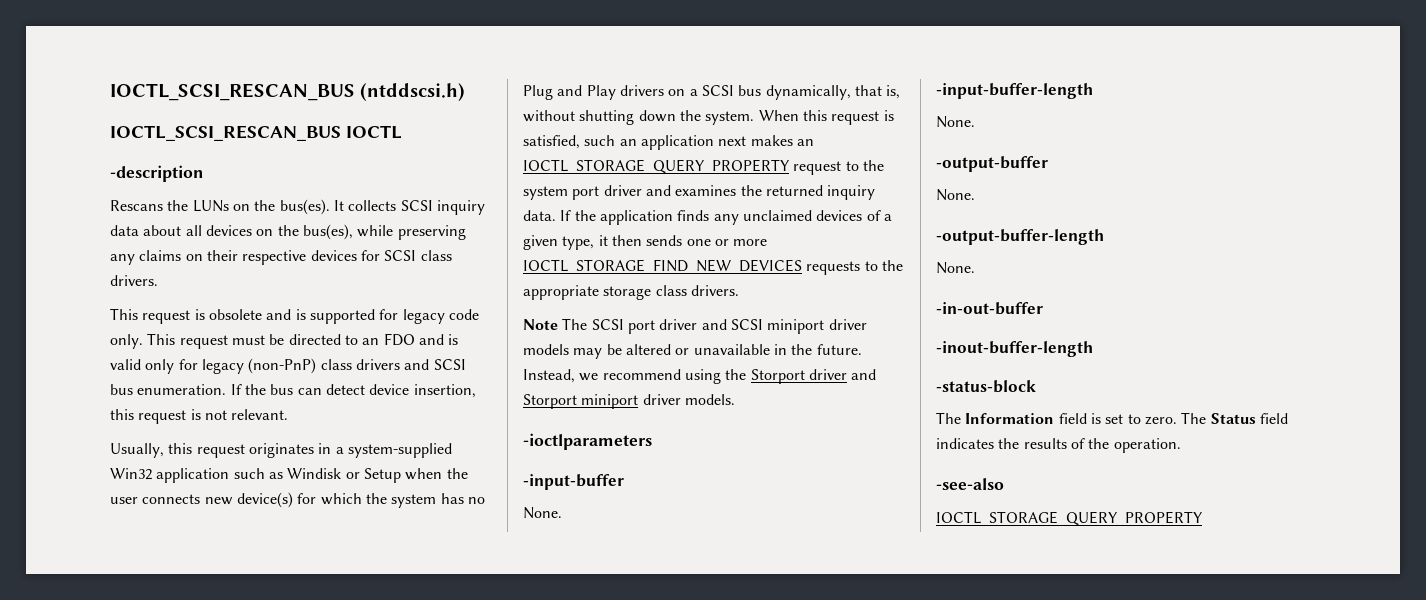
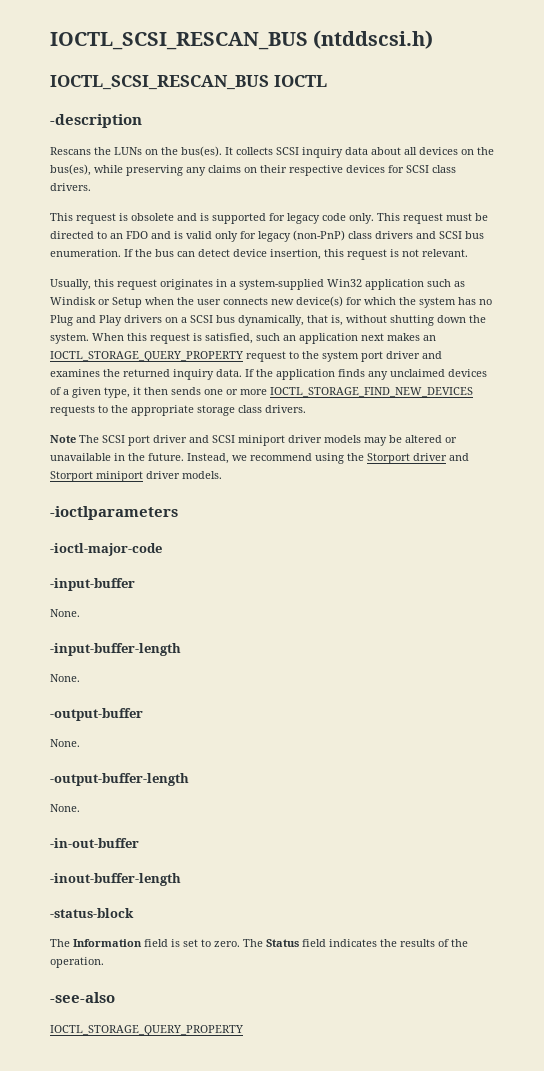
(652, 441) none -> [50,543,162,556] // -ioctl-major-code

